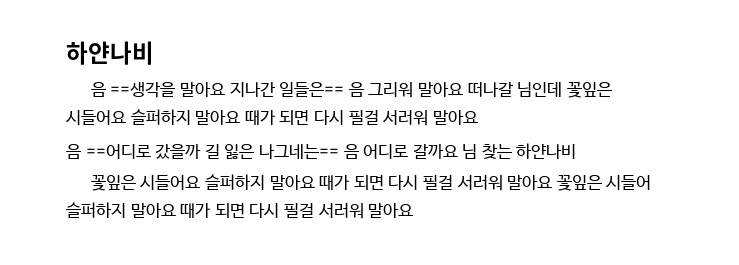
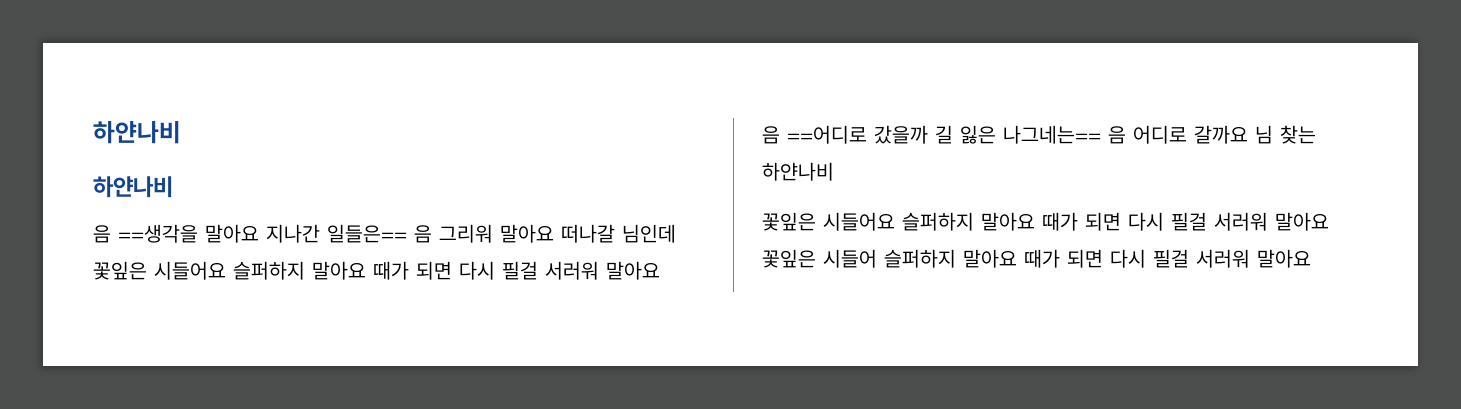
[66,41,154,65] 하얀나비 -> [93,121,181,144] [93,176,173,198] 하얀나비 // 하얀나비

